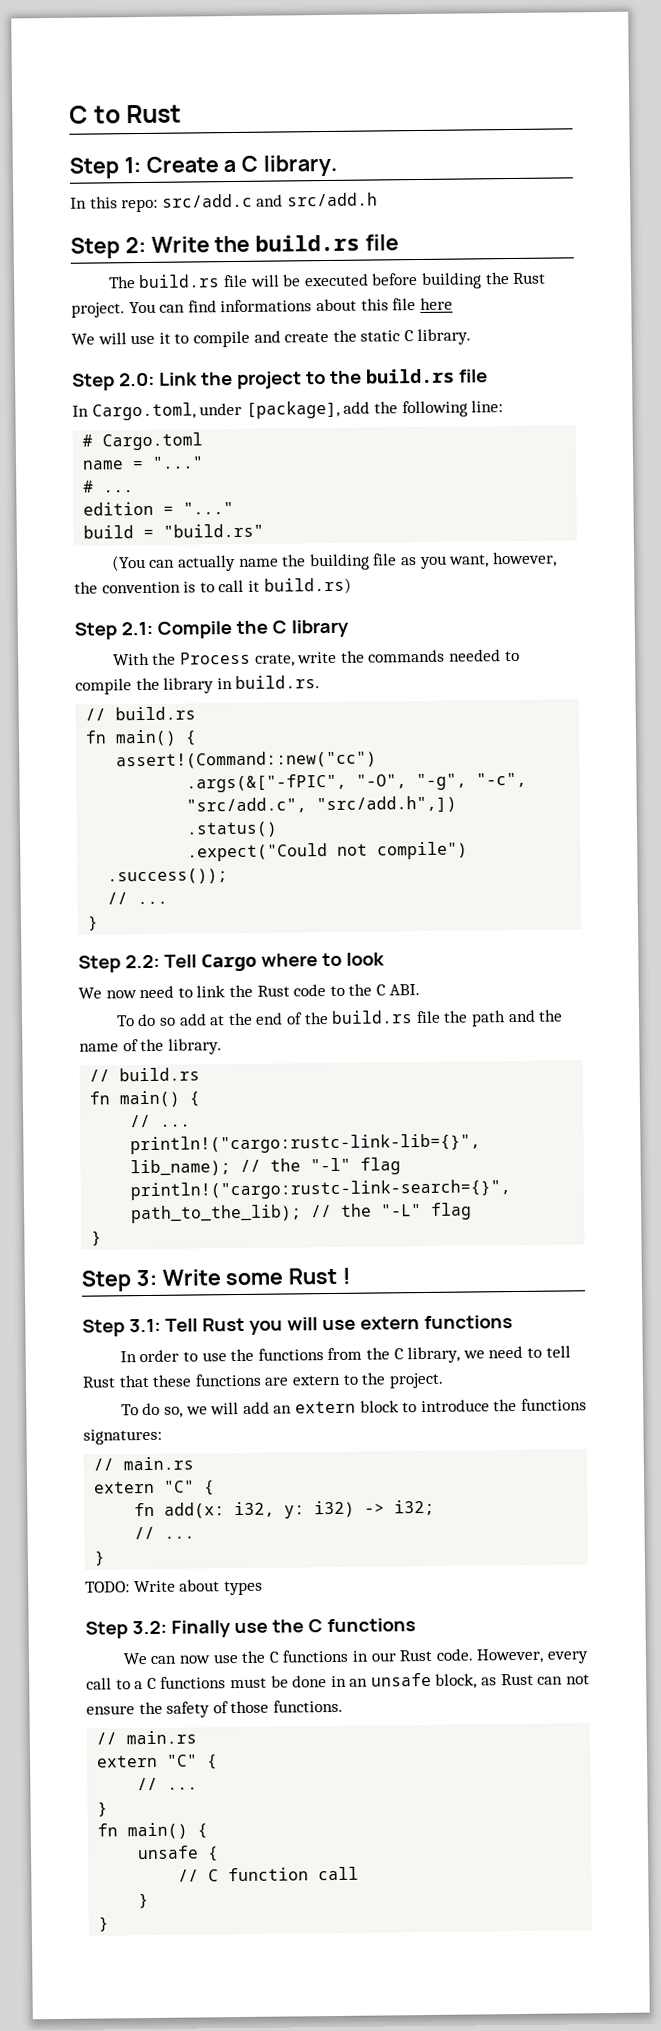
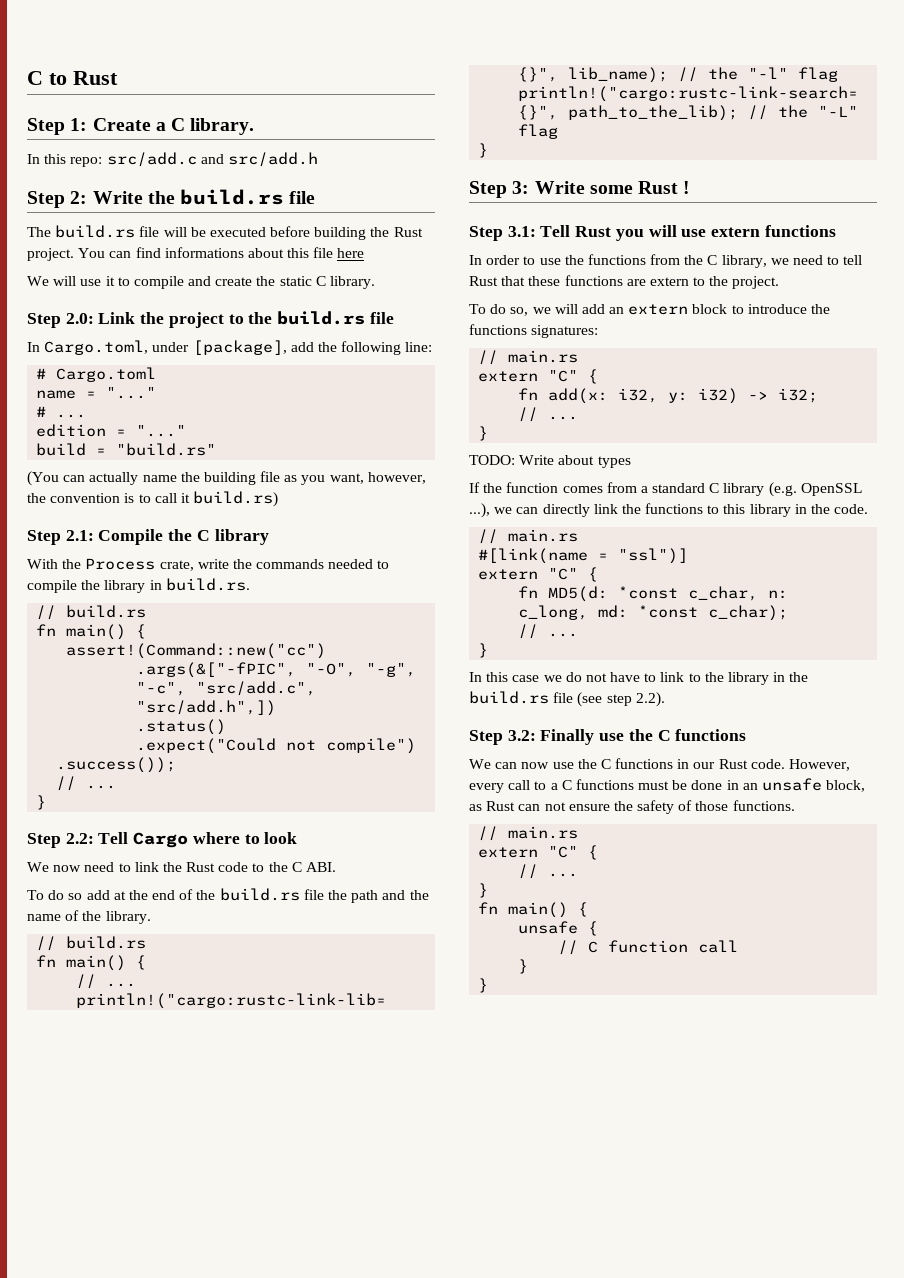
(263, 1588) none -> [469,482,862,497] [469,503,869,518] [478,529,579,544] [478,548,689,564] [478,567,599,582] [518,586,789,602] [518,605,789,621] [518,624,579,639] [478,643,489,658] [469,672,809,685] [469,691,665,707] // If the function comes from a standard C library (e.g. OpenSSL ...), we can directly link the functions to this library in the code. // // main.rs // #[link(name = "ssl")] // extern "C" { // fn MD5(d: *const c_char, n: c_long, md: *const c_char); // // ... // } // In this case we do not have to link to the library in the build.rs file (see step 2.2).

